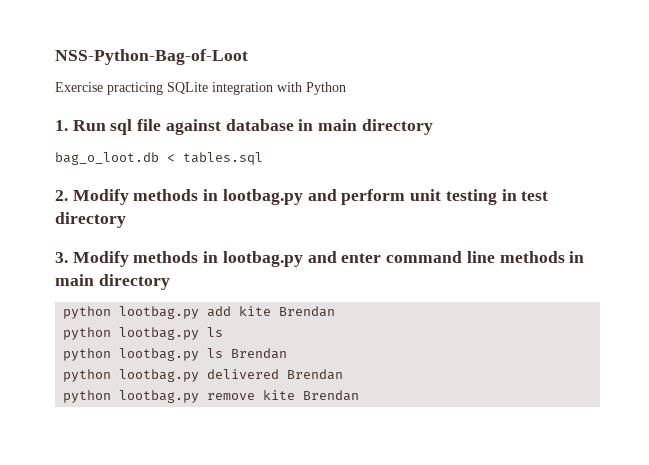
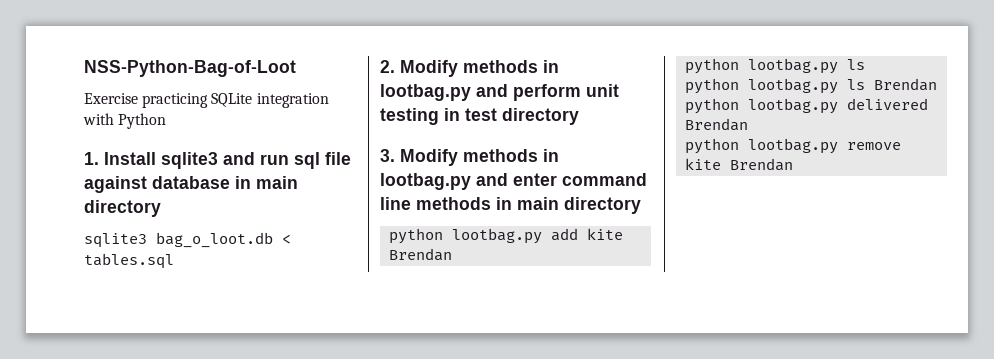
[72,120,106,131] Run -> [104,152,289,169] Install sqlite3 and run
(433, 127) none -> [84,233,147,248] sqlite3

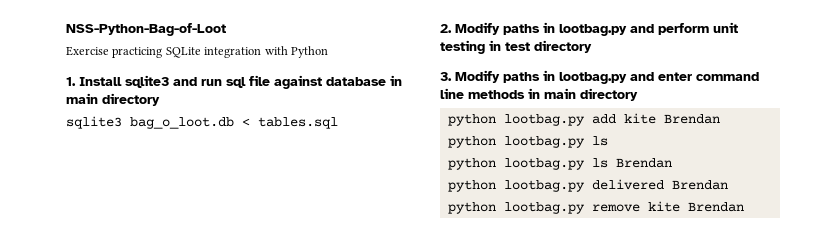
[463,60,538,73] methods -> [503,24,540,35] paths
[463,149,538,162] methods -> [503,72,540,83] paths

